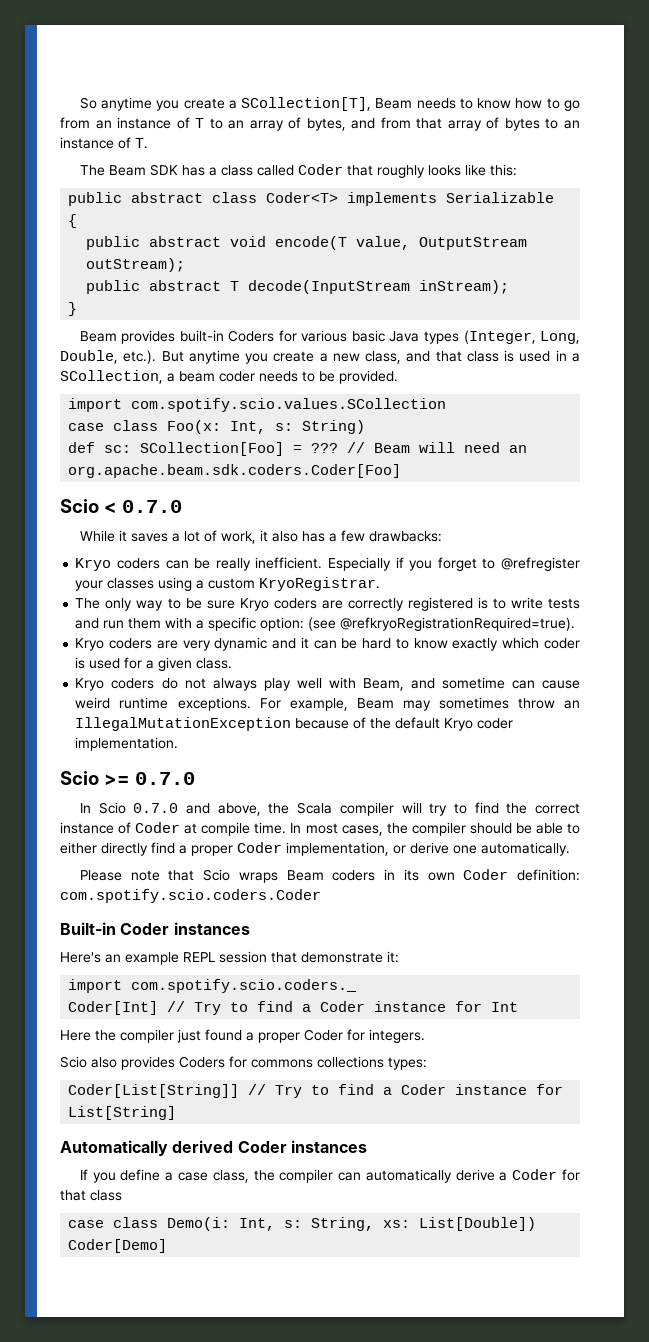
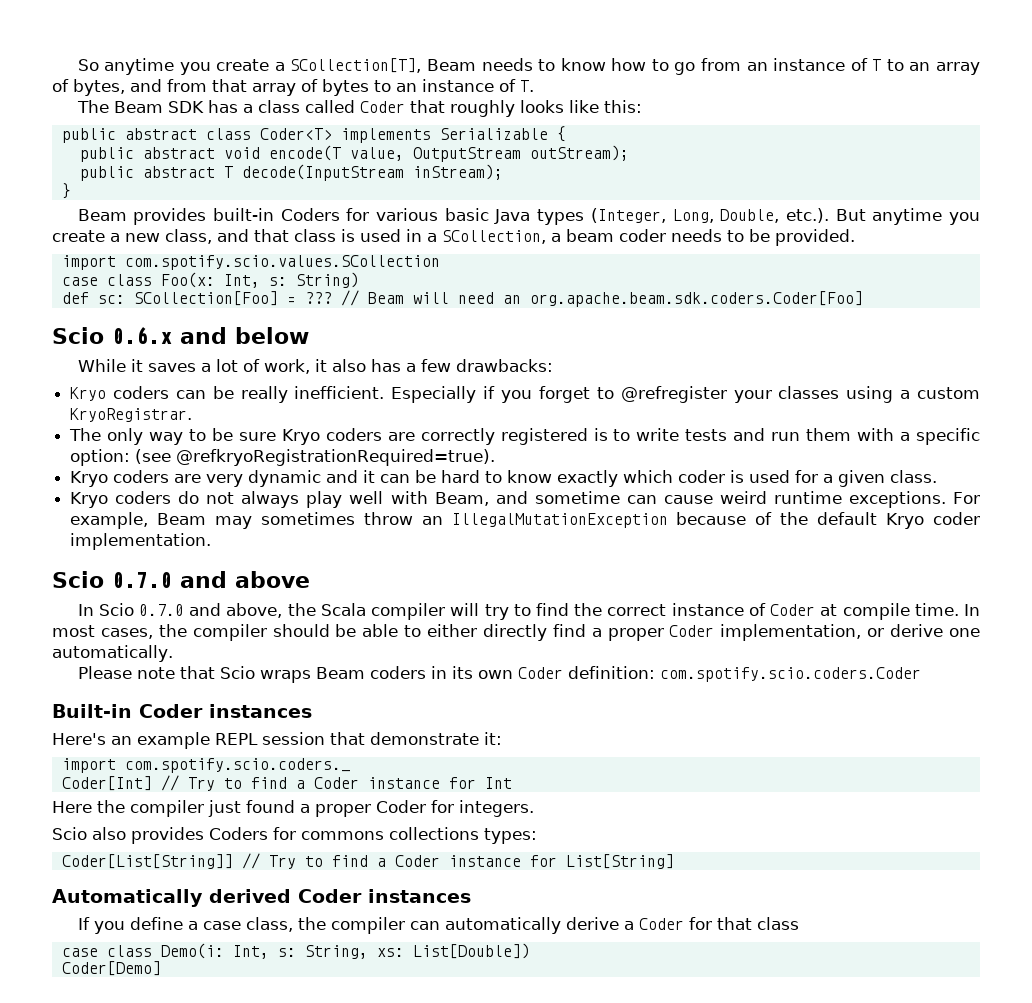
[103,500,182,513] < 0.7.0 -> [112,327,309,344] 0.6.x and below
[103,772,195,785] >= 0.7.0 -> [112,571,310,588] 0.7.0 and above

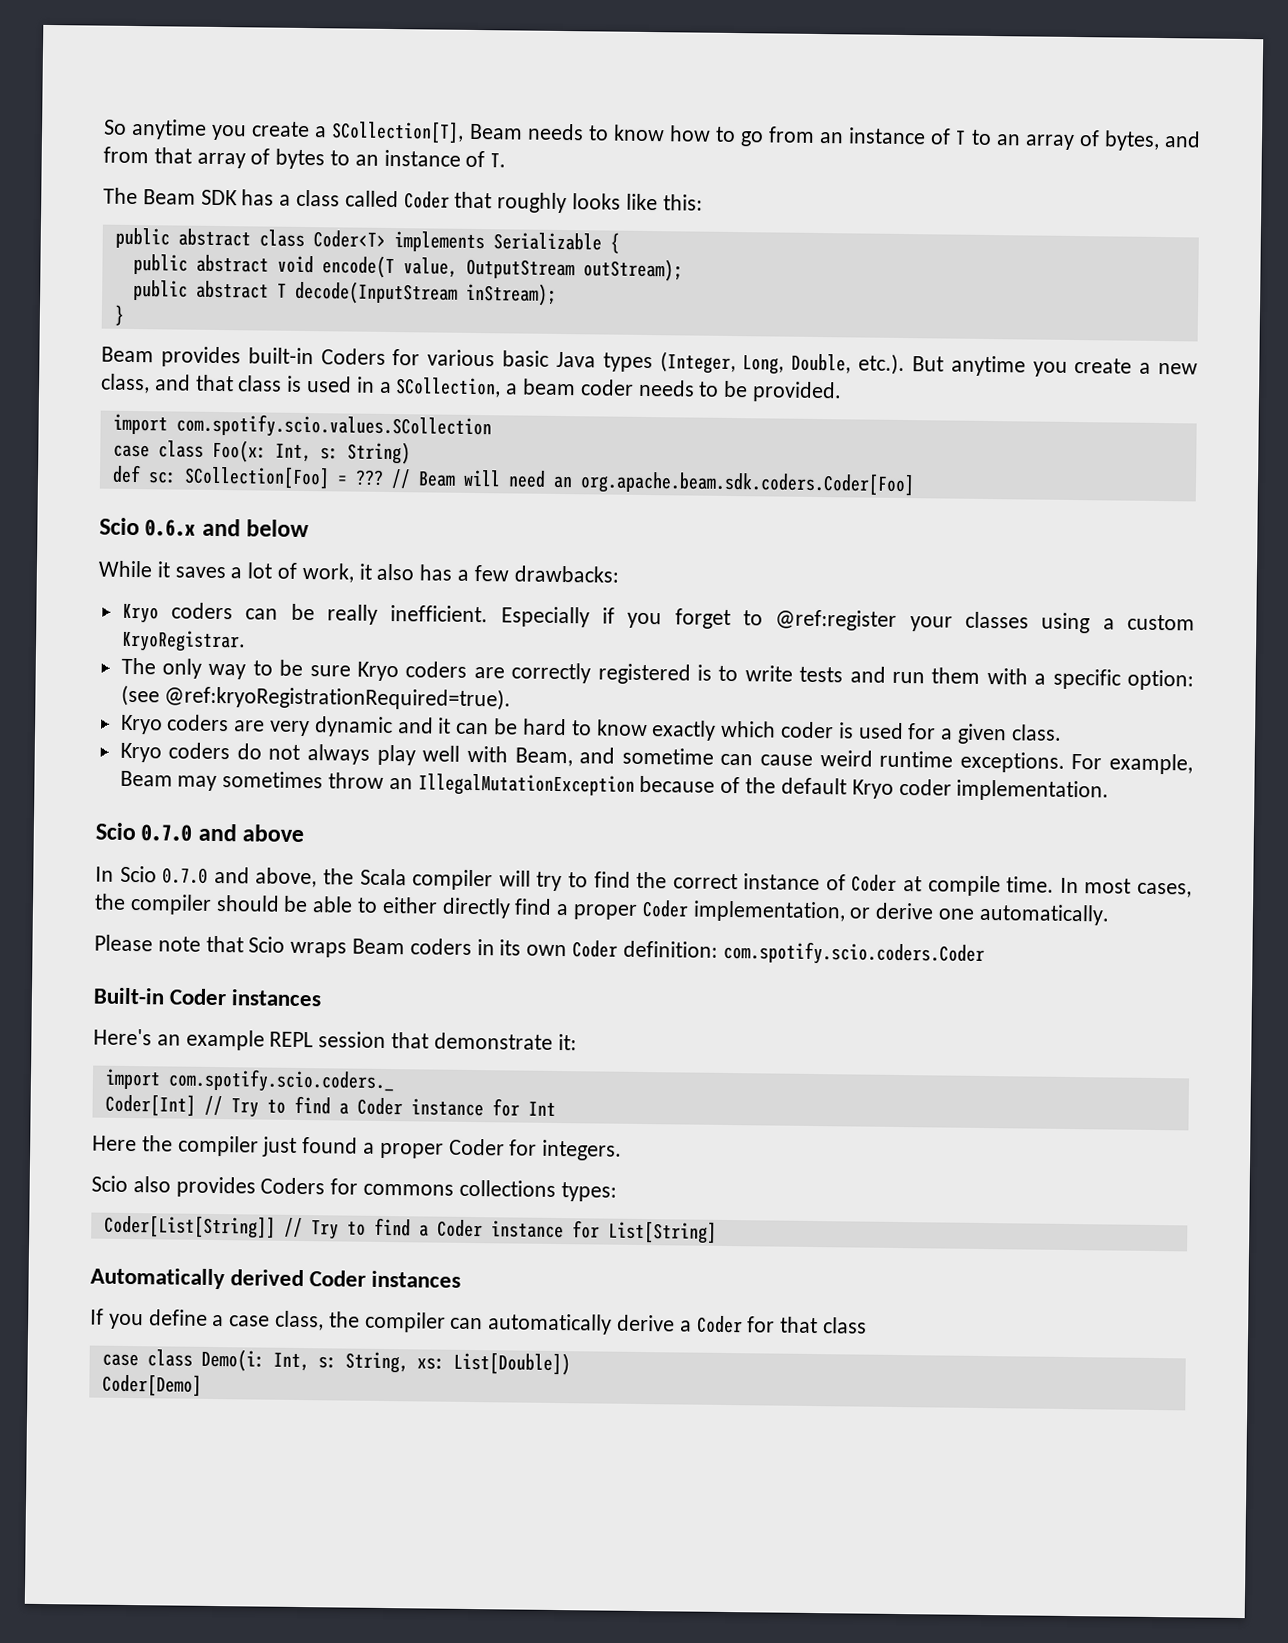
[620,386,727,403] @refregister -> [775,609,898,631] @ref:register
[176,449,496,466] @refkryoRegistrationRequired=true). -> [164,685,512,711] @ref:kryoRegistrationRequired=true).

